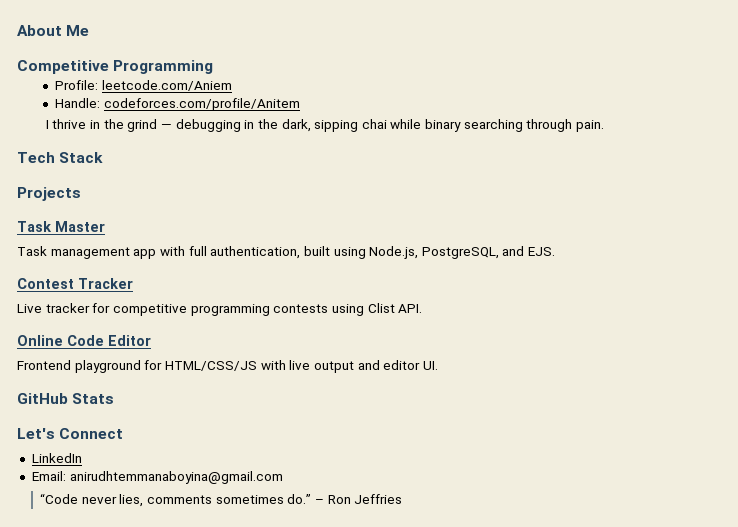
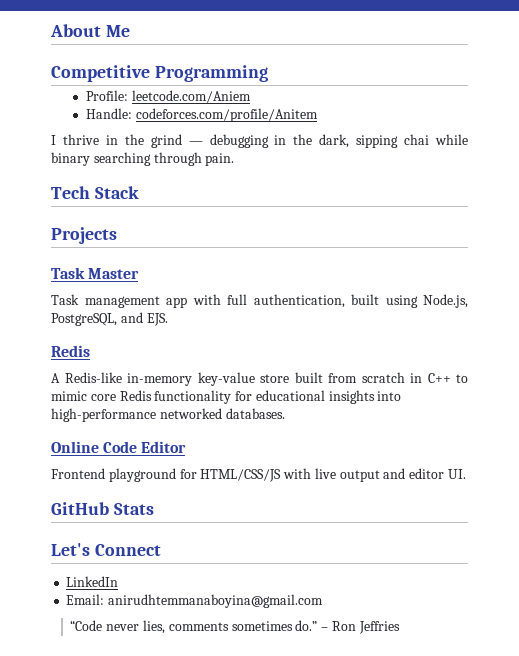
[17,278,133,289] [17,303,423,316] Contest Tracker // Live tracker for competitive programming contests using Clist API. -> [51,345,90,357] [51,372,468,386] [51,390,402,404] [51,408,285,422] Redis // A Redis-like in-memory key-value store built from scratch in C++ to mimic core Redis functionality for educational insights into high-performance networked databases.

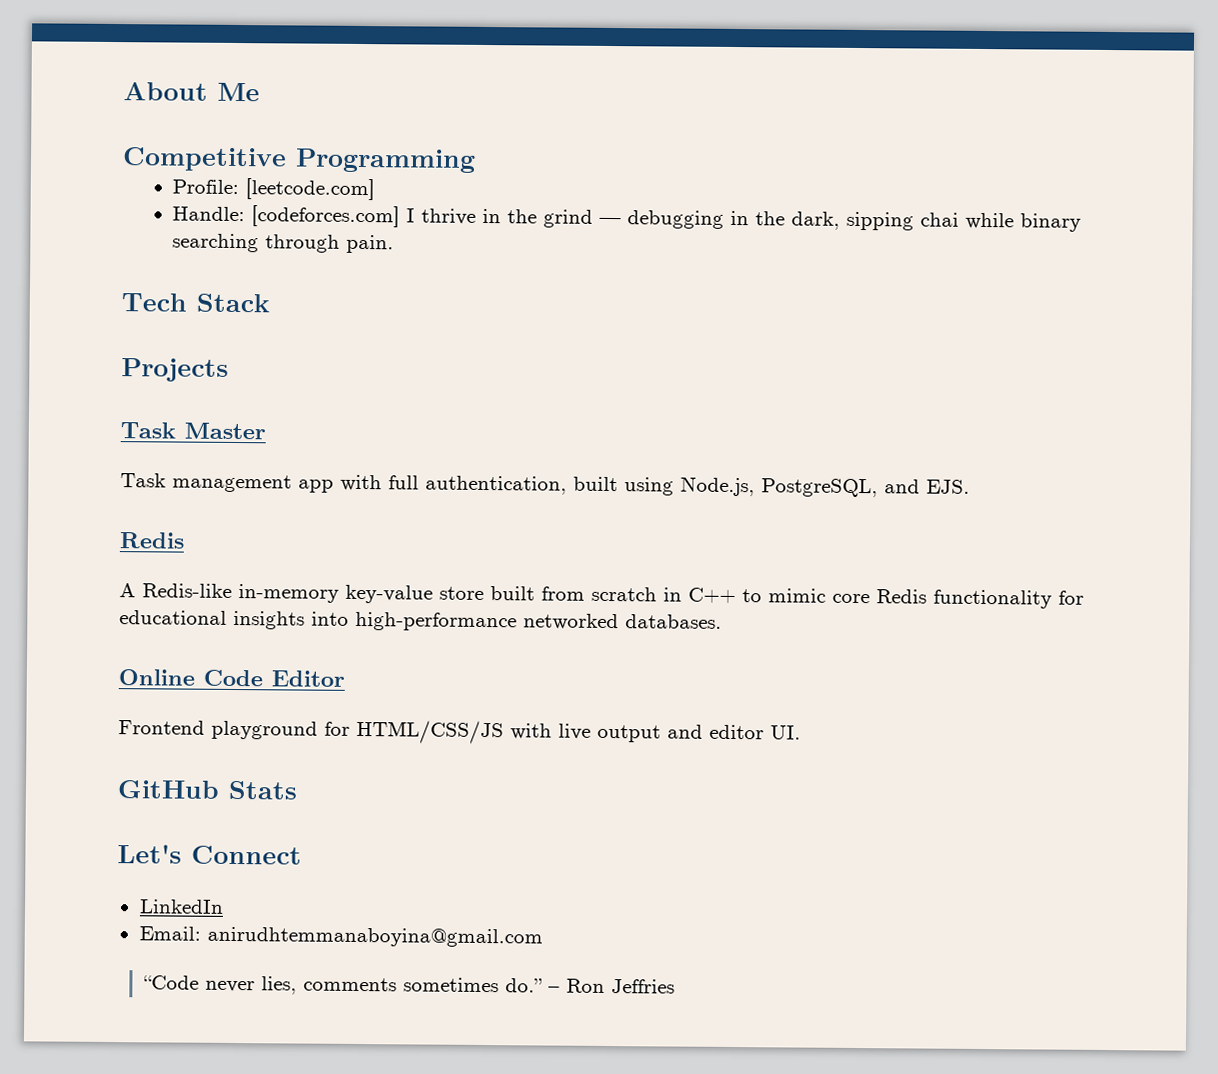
[131,90,251,103] leetcode.com/Aniem -> [245,178,376,201] [leetcode.com]
[135,108,318,122] codeforces.com/profile/Anitem // -> [251,205,401,228] [codeforces.com]

